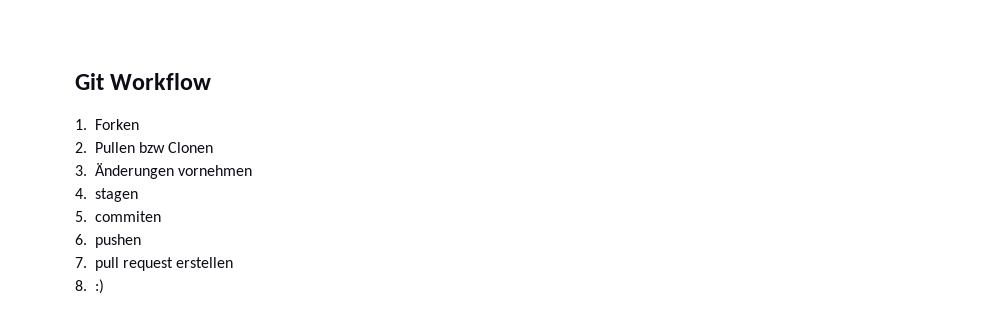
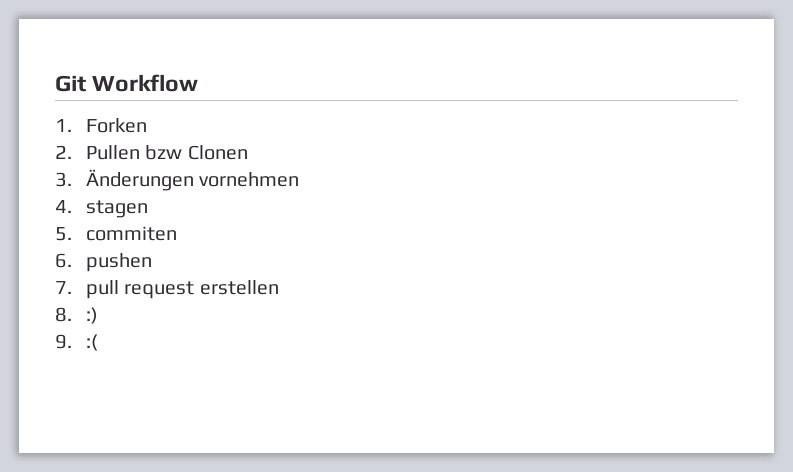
(104, 286) none -> [55,334,98,351] // 9. :(

